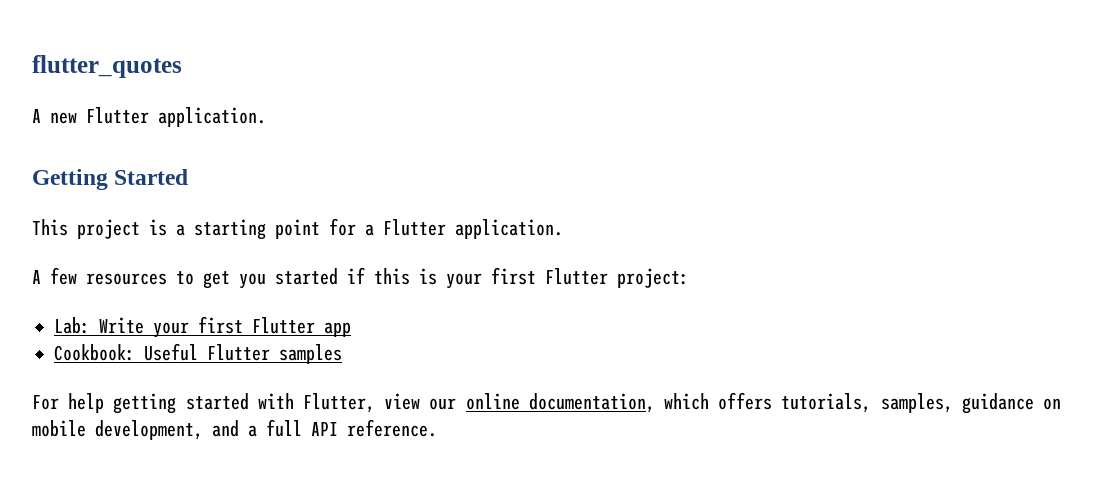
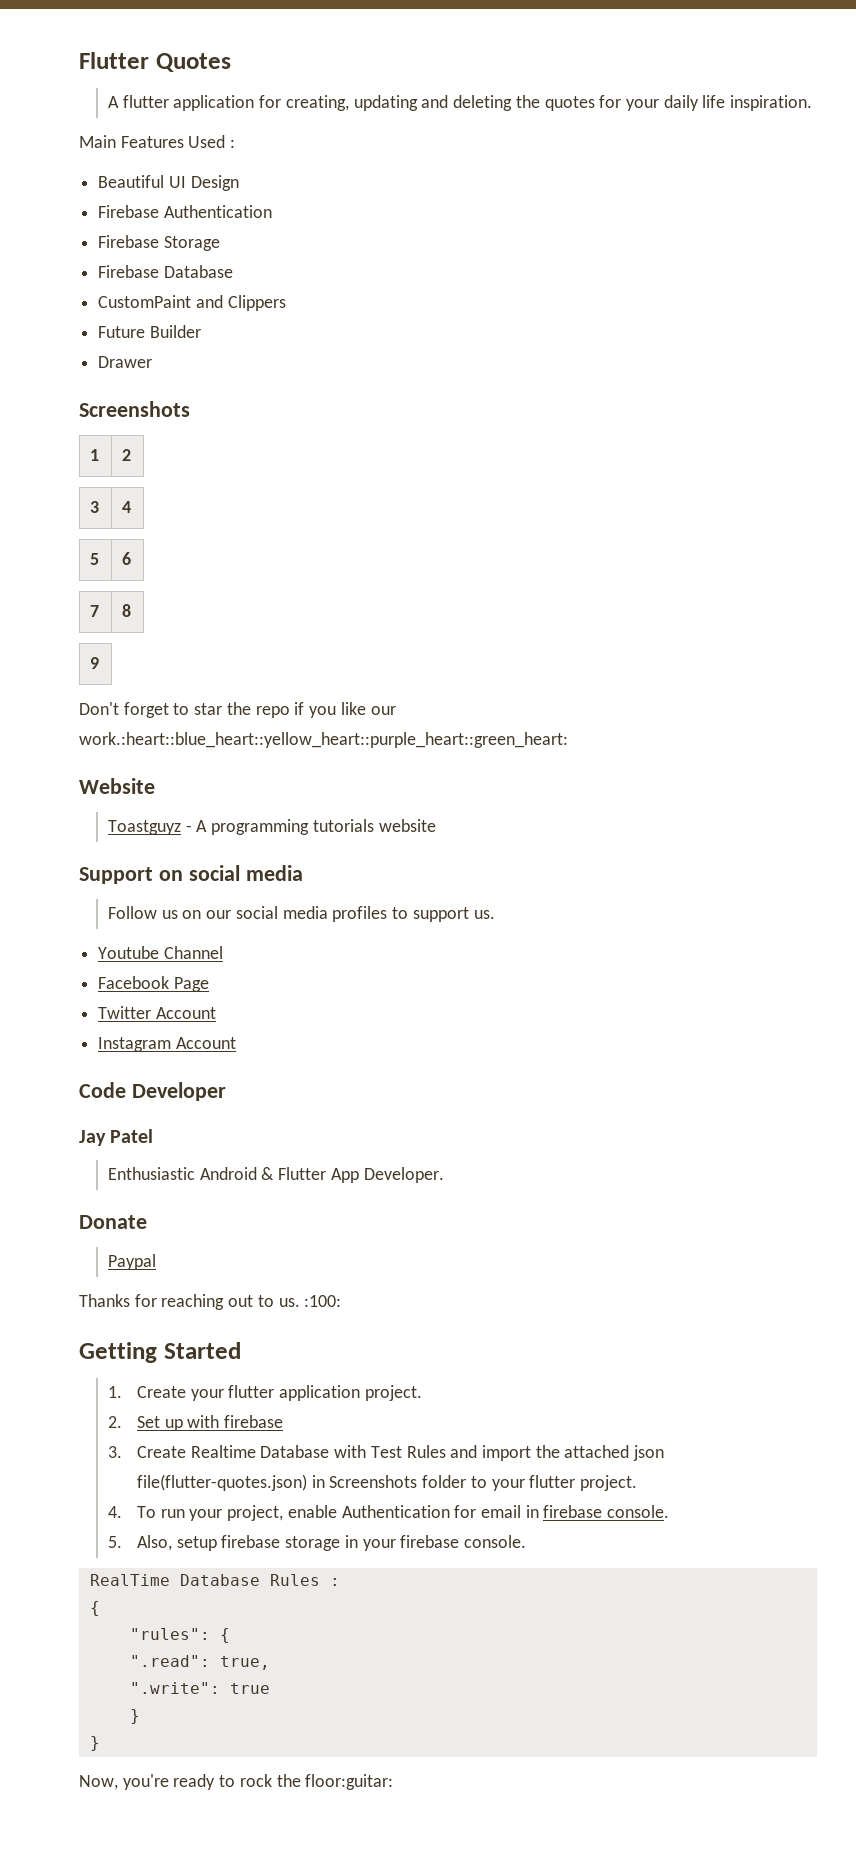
[32,55,182,78] [32,107,266,127] [32,169,189,190] [32,218,563,240] [32,267,689,289] [54,316,351,338] [54,343,342,364] [32,392,1062,414] [32,419,437,440] flutter_quotes // A new Flutter application. // Getting Started // This project is a starting point for a Flutter application. // A few resources to get you started if this is your first Flutter project: // Lab: Write your first Flutter app // Cookbook: Useful Flutter samples // For help getting started with Flutter, view our online documentation, which offers tutorials, samples, guidance on mobile development, and a full API reference. -> [79,52,231,72] [107,95,813,111] [79,135,236,148] [98,175,239,191] [98,205,272,218] [98,235,220,251] [98,265,233,278] [98,295,286,311] [98,325,201,338] [98,356,153,368] [79,401,190,417] [90,449,100,461] [122,449,132,461] [90,501,100,513] [122,501,132,513] [90,553,100,565] [122,552,132,565] [90,605,100,617] [122,604,132,617] [90,657,100,669] [79,702,396,718] [79,732,568,748] [79,778,155,794] [107,819,436,835] [79,865,303,884] [107,906,495,922] [98,946,223,959] [98,976,209,992] [98,1006,216,1019] [98,1037,236,1052] [79,1082,226,1101] [79,1129,154,1146] [107,1167,444,1183] [79,1215,147,1229] [107,1254,156,1270] [79,1294,342,1310] [79,1342,241,1363] [107,1385,422,1401] [107,1415,284,1431] [107,1445,665,1461] [136,1474,638,1491] [107,1505,670,1521] [107,1535,527,1551] [89,1574,340,1586] [89,1601,100,1616] [129,1628,230,1643] [129,1655,270,1670] [129,1682,270,1694] [129,1709,140,1724] [89,1736,100,1751] [79,1774,394,1790] Flutter Quotes // A flutter application for creating, updating and deleting the quotes for your daily life inspiration. // Main Features Used : // Beautiful UI Design // Firebase Authentication // Firebase Storage // Firebase Database // CustomPaint and Clippers // Future Builder // Drawer // Screenshots // 1 | 2 // 3 | 4 // 5 | 6 // 7 | 8 // 9 // Don't forget to star the repo if you like our work.:heart::blue_heart::yellow_heart::purple_heart::green_heart: // Website // Toastguyz - A programming tutorials website // Support on social media // Follow us on our social media profiles to support us. // Youtube Channel // Facebook Page // Twitter Account // Instagram Account // Code Developer // Jay Patel // Enthusiastic Android & Flutter App Developer. // Donate // Paypal // Thanks for reaching out to us. :100: // Getting Started // 1. Create your flutter application project. // 2. Set up with firebase // 3. Create Realtime Database with Test Rules and import the attached json file(flutter-quotes.json) in Screenshots folder to your flutter project. // 4. To run your project, enable Authentication for email in firebase console. // 5. Also, setup firebase storage in your firebase console. // RealTime Database Rules : // { // "rules": { // ".read": true, // ".write": true // } // } // Now, you're ready to rock the floor:guitar:

